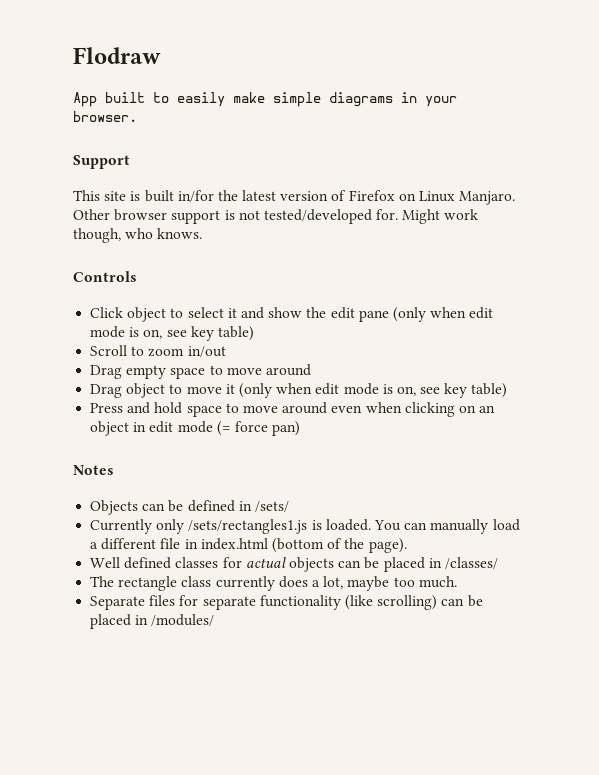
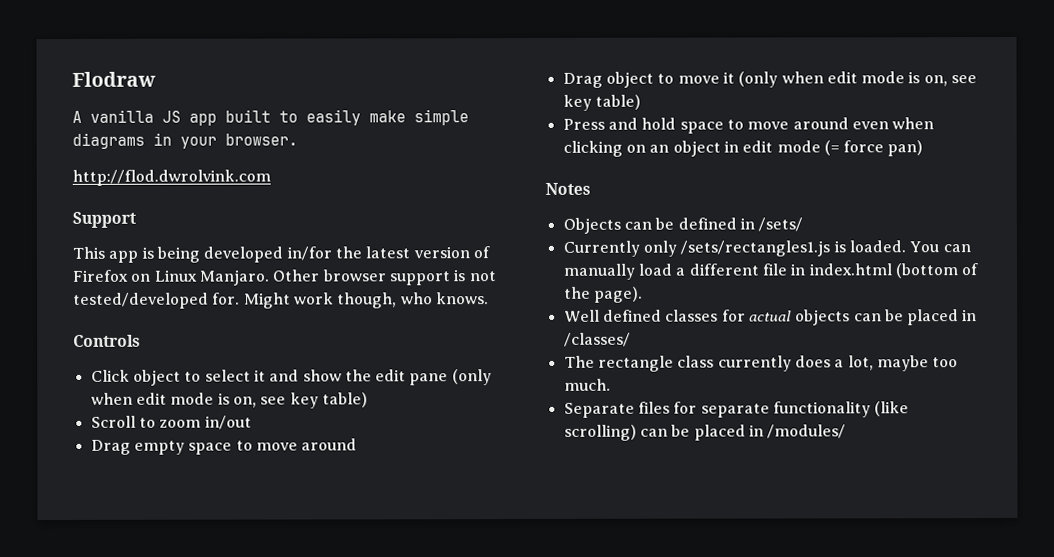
[73,92,97,107] App -> [72,109,217,126] A vanilla JS app
(137, 116) none -> [72,169,271,186] // http://flod.dwrolvink.com
[104,190,174,202] site is built -> [108,246,284,263] app is being developed

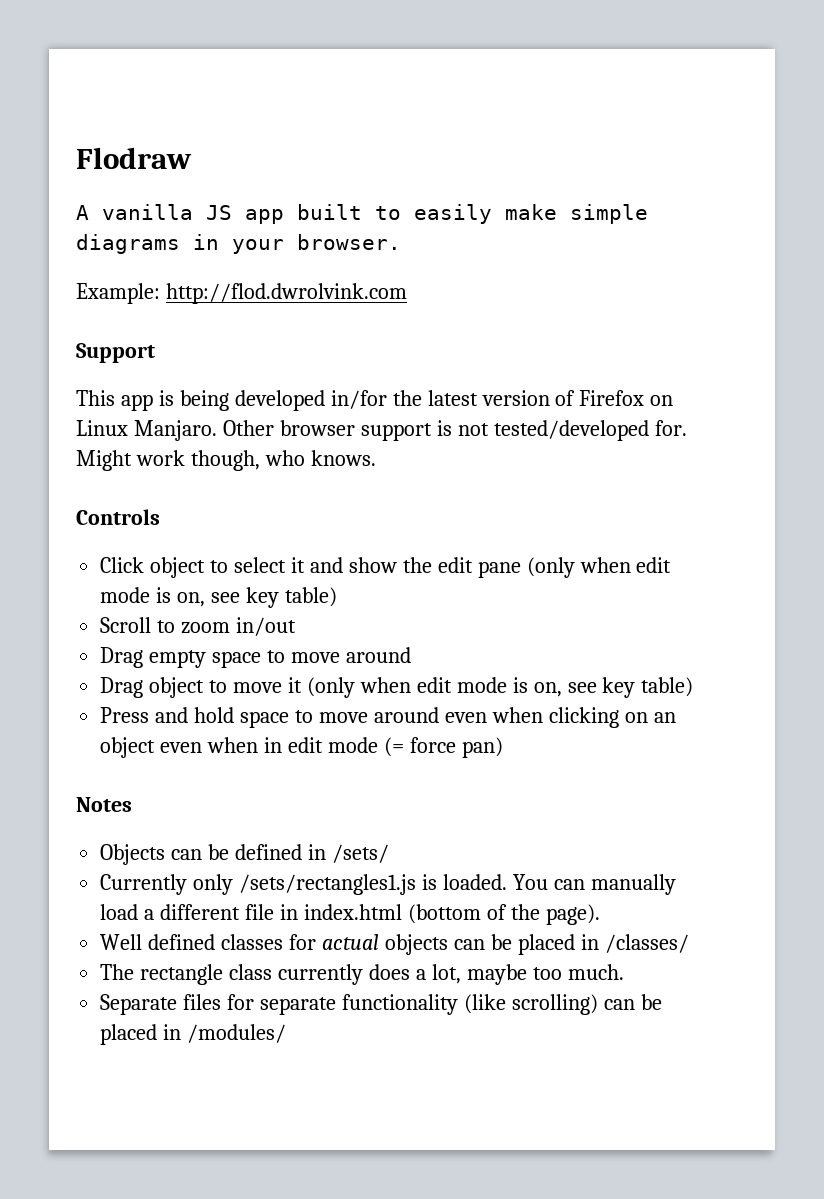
(298, 139) none -> [76,283,160,304] Example:
(721, 148) none -> [160,737,259,753] even when

